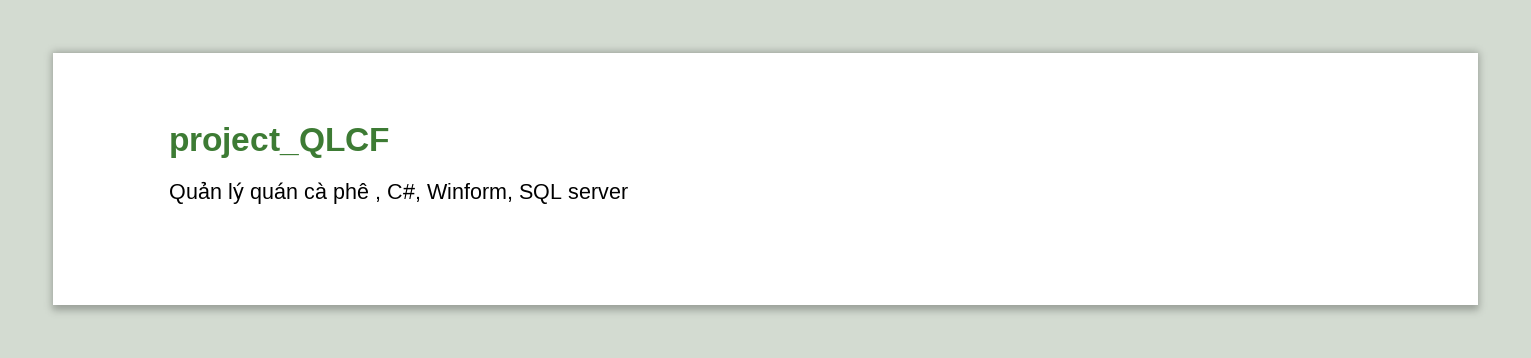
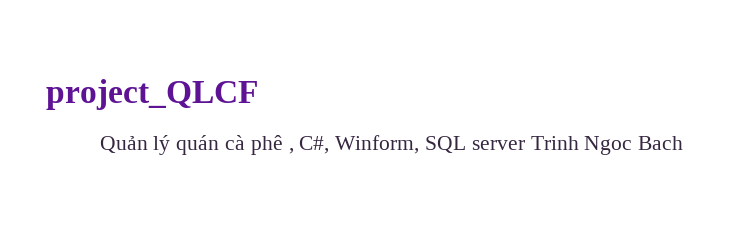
(628, 192) none -> [530,136,684,155] Trinh Ngoc Bach

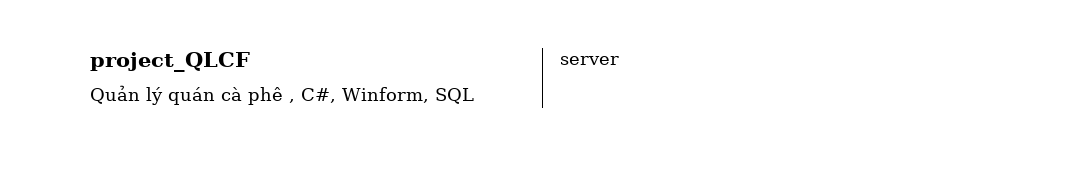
[530,136,684,155] Trinh Ngoc Bach -> (619, 60) none

